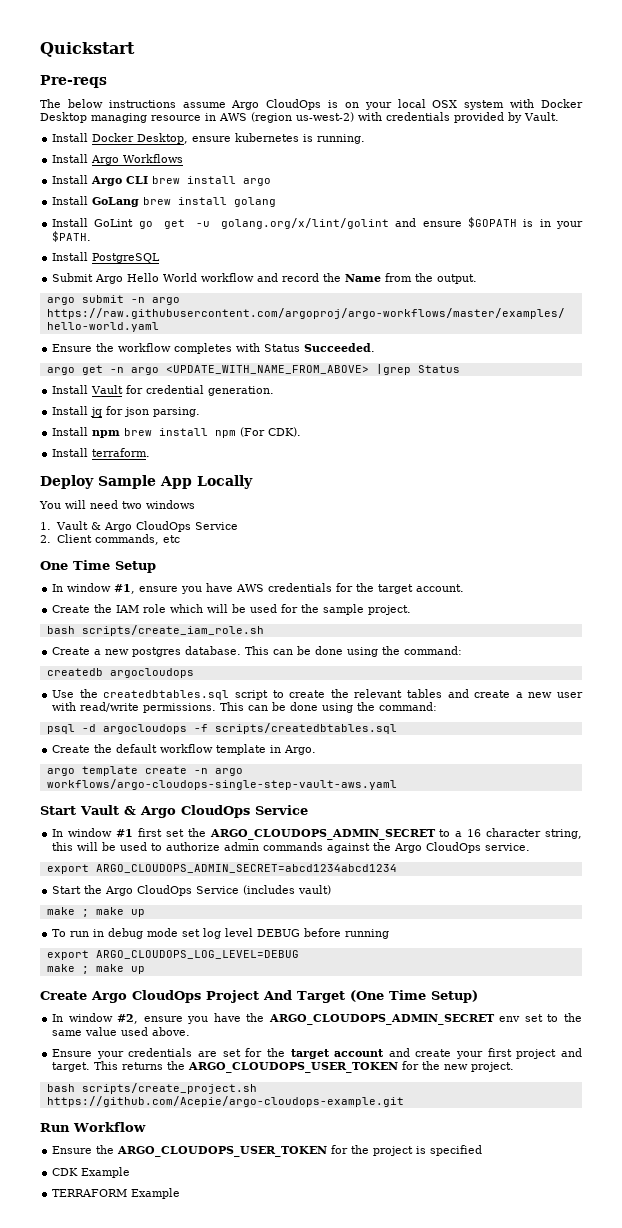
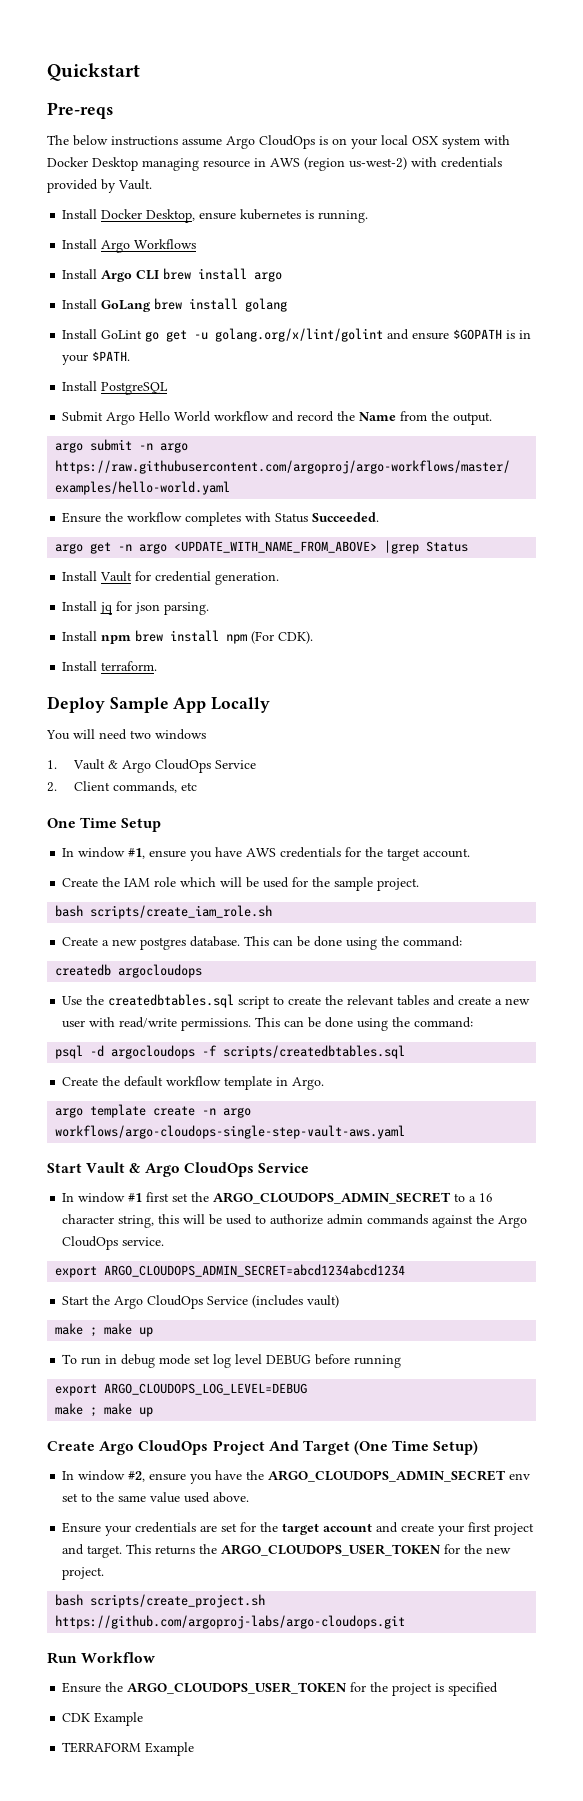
[46,1096,404,1107] https://github.com/Acepie/argo-cloudops-example.git -> [55,1615,406,1629] https://github.com/argoproj-labs/argo-cloudops.git

